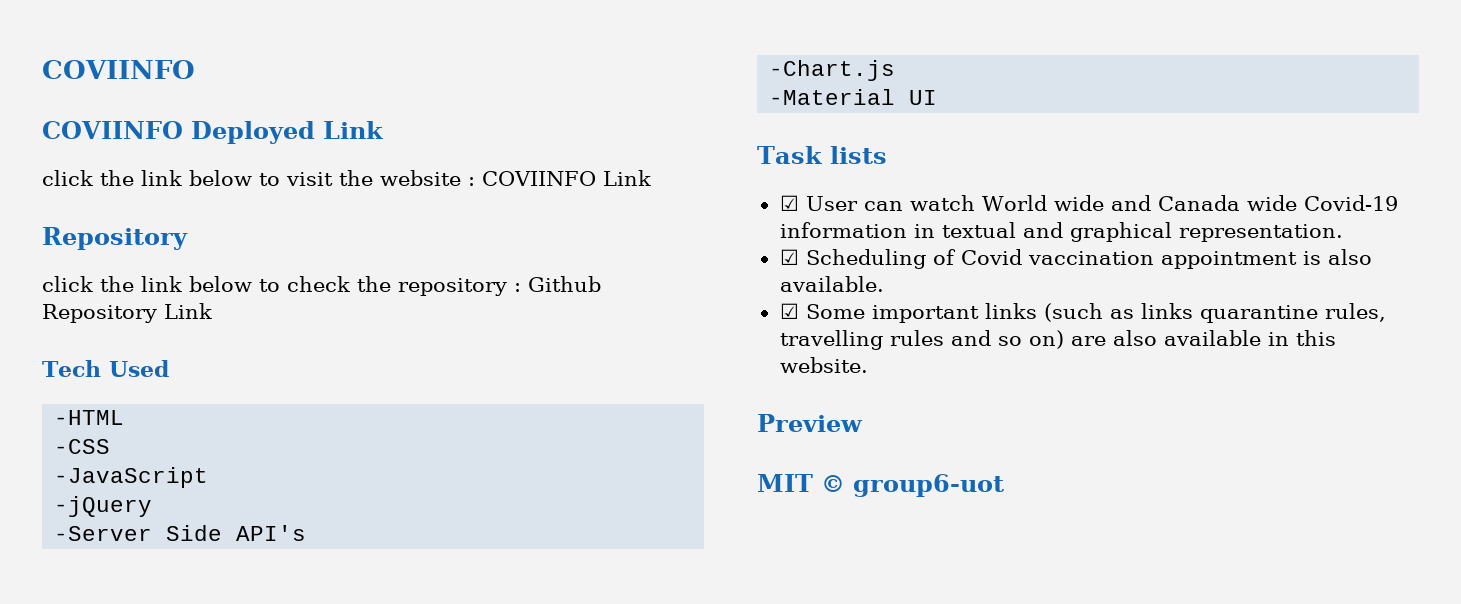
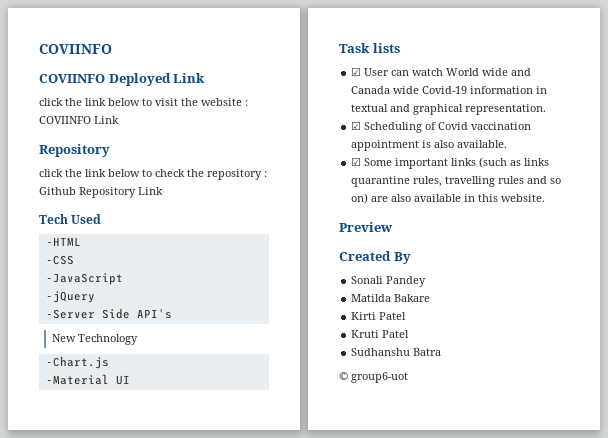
(307, 533) none -> [52,334,139,345] // New Technology
[757,474,813,492] MIT -> [339,251,411,264] [351,276,427,287] [351,294,431,302] [351,312,407,320] [351,330,410,338] [351,348,442,356] Created By // Sonali Pandey // Matilda Bakare // Kirti Patel // Kruti Patel // Sudhanshu Batra //

